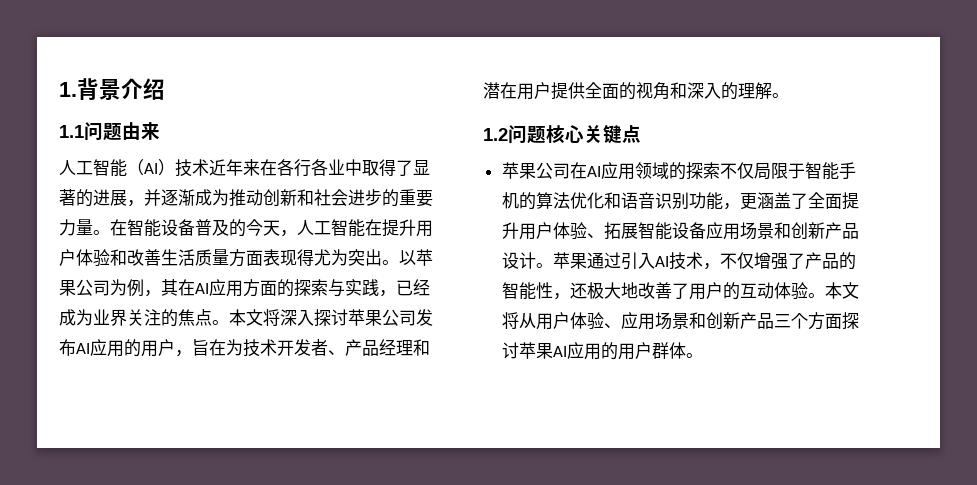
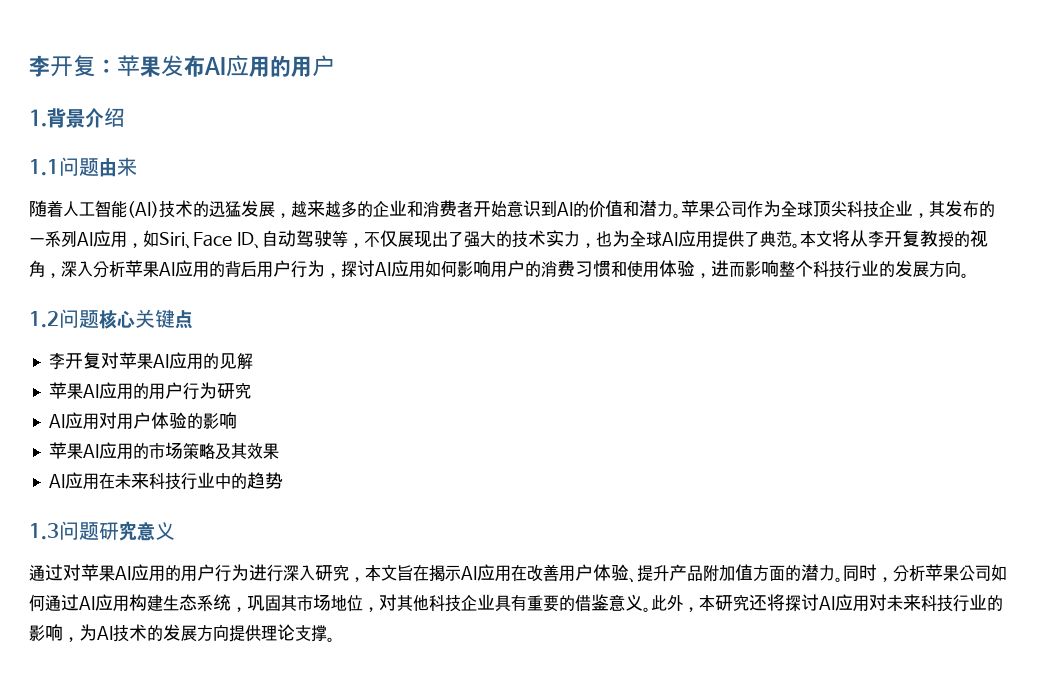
(59, 89) none -> [29,55,335,77] 李开复：苹果发布AI应用的用户 //
[59,159,430,177] [59,189,433,207] [59,219,433,237] [59,249,433,267] [59,279,430,297] [59,309,433,327] [59,339,430,357] [483,82,772,100] 人工智能（AI）技术近年来在各行各业中取得了显著的进展，并逐渐成为推动创新和社会进步的重要力量。在智能设备普及的今天，人工智能在提升用户体验和改善生活质量方面表现得尤为突出。以苹果公司为例，其在AI应用方面的探索与实践，已经成为业界关注的焦点。本文将深入探讨苹果公司发布AI应用的用户，旨在为技术开发者、产品经理和潜在用户提供全面的视角和深入的理解 -> [29,200,995,218] [29,230,988,249] [29,260,961,278] 随着人工智能(AI)技术的迅猛发展，越来越多的企业和消费者开始意识到AI的价值和潜力。苹果公司作为全球顶尖科技企业，其发布的一系列AI应用，如Siri、Face ID、自动驾驶等，不仅展现出了强大的技术实力，也为全球AI应用提供了典范。本文将从李开复教授的视角，深入分析苹果AI应用的背后用户行为，探讨AI应用如何影响用户的消费习惯和使用体验，进而影响整个科技行业的发展方向
[501,162,856,180] [501,192,859,210] [501,222,859,240] [501,252,856,270] [501,282,859,300] [501,312,859,330] [501,342,686,360] 苹果公司在AI应用领域的探索不仅局限于智能手机的算法优化和语音识别功能，更涵盖了全面提升用户体验、拓展智能设备应用场景和创新产品设计。苹果通过引入AI技术，不仅增强了产品的智能性，还极大地改善了用户的互动体验。本文将从用户体验、应用场景和创新产品三个方面探讨苹果AI应用的用户群体 -> [48,352,253,370] [48,382,251,400] [48,412,237,430] [48,442,279,460] [48,472,283,490] [29,521,175,541] [29,564,1007,583] [29,594,1003,612] [29,624,327,642] 李开复对苹果AI应用的见解 // 苹果AI应用的用户行为研究 // AI应用对用户体验的影响 // 苹果AI应用的市场策略及其效果 // AI应用在未来科技行业中的趋势 // 1.3问题研究意义 // 通过对苹果AI应用的用户行为进行深入研究，本文旨在揭示AI应用在改善用户体验、提升产品附加值方面的潜力。同时，分析苹果公司如何通过AI应用构建生态系统，巩固其市场地位，对其他科技企业具有重要的借鉴意义。此外，本研究还将探讨AI应用对未来科技行业的影响，为AI技术的发展方向提供理论支撑

